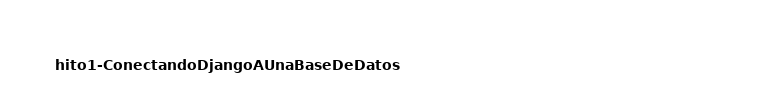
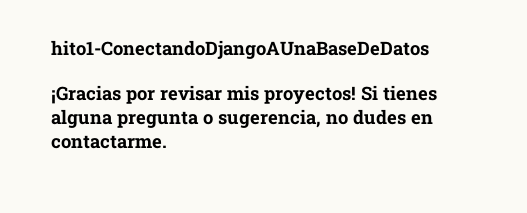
(400, 66) none -> [51,85,437,104] [51,109,433,128] [51,135,167,149] // ¡Gracias por revisar mis proyectos! Si tienes alguna pregunta o sugerencia, no dudes en contactarme.

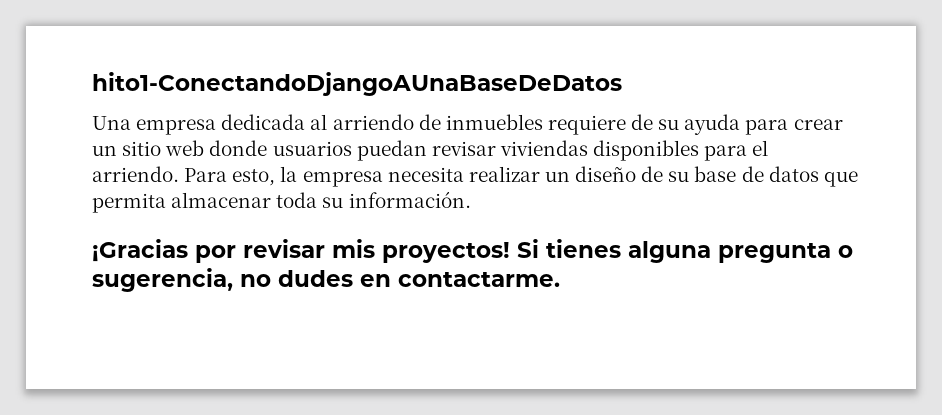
(429, 49) none -> [92,114,843,135] [92,140,769,161] [92,166,858,187] [92,191,471,213] // Una empresa dedicada al arriendo de inmuebles requiere de su ayuda para crear un sitio web donde usuarios puedan revisar viviendas disponibles para el arriendo. Para esto, la empresa necesita realizar un diseño de su base de datos que permita almacenar toda su información.

